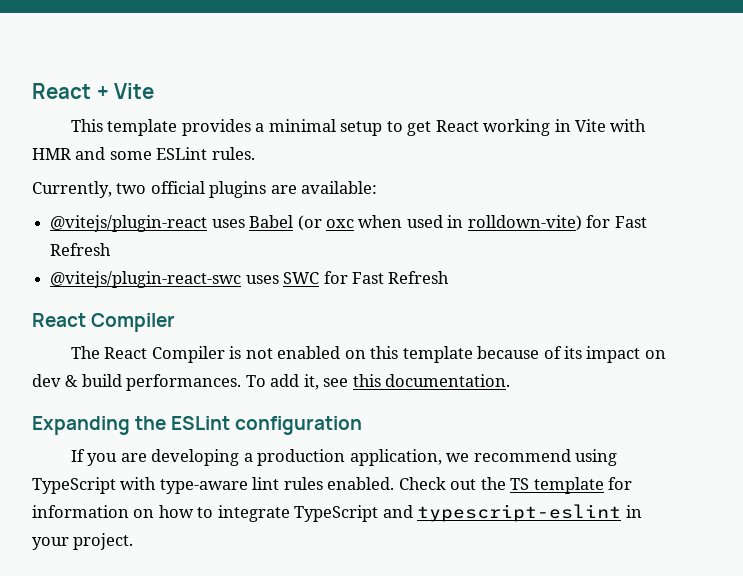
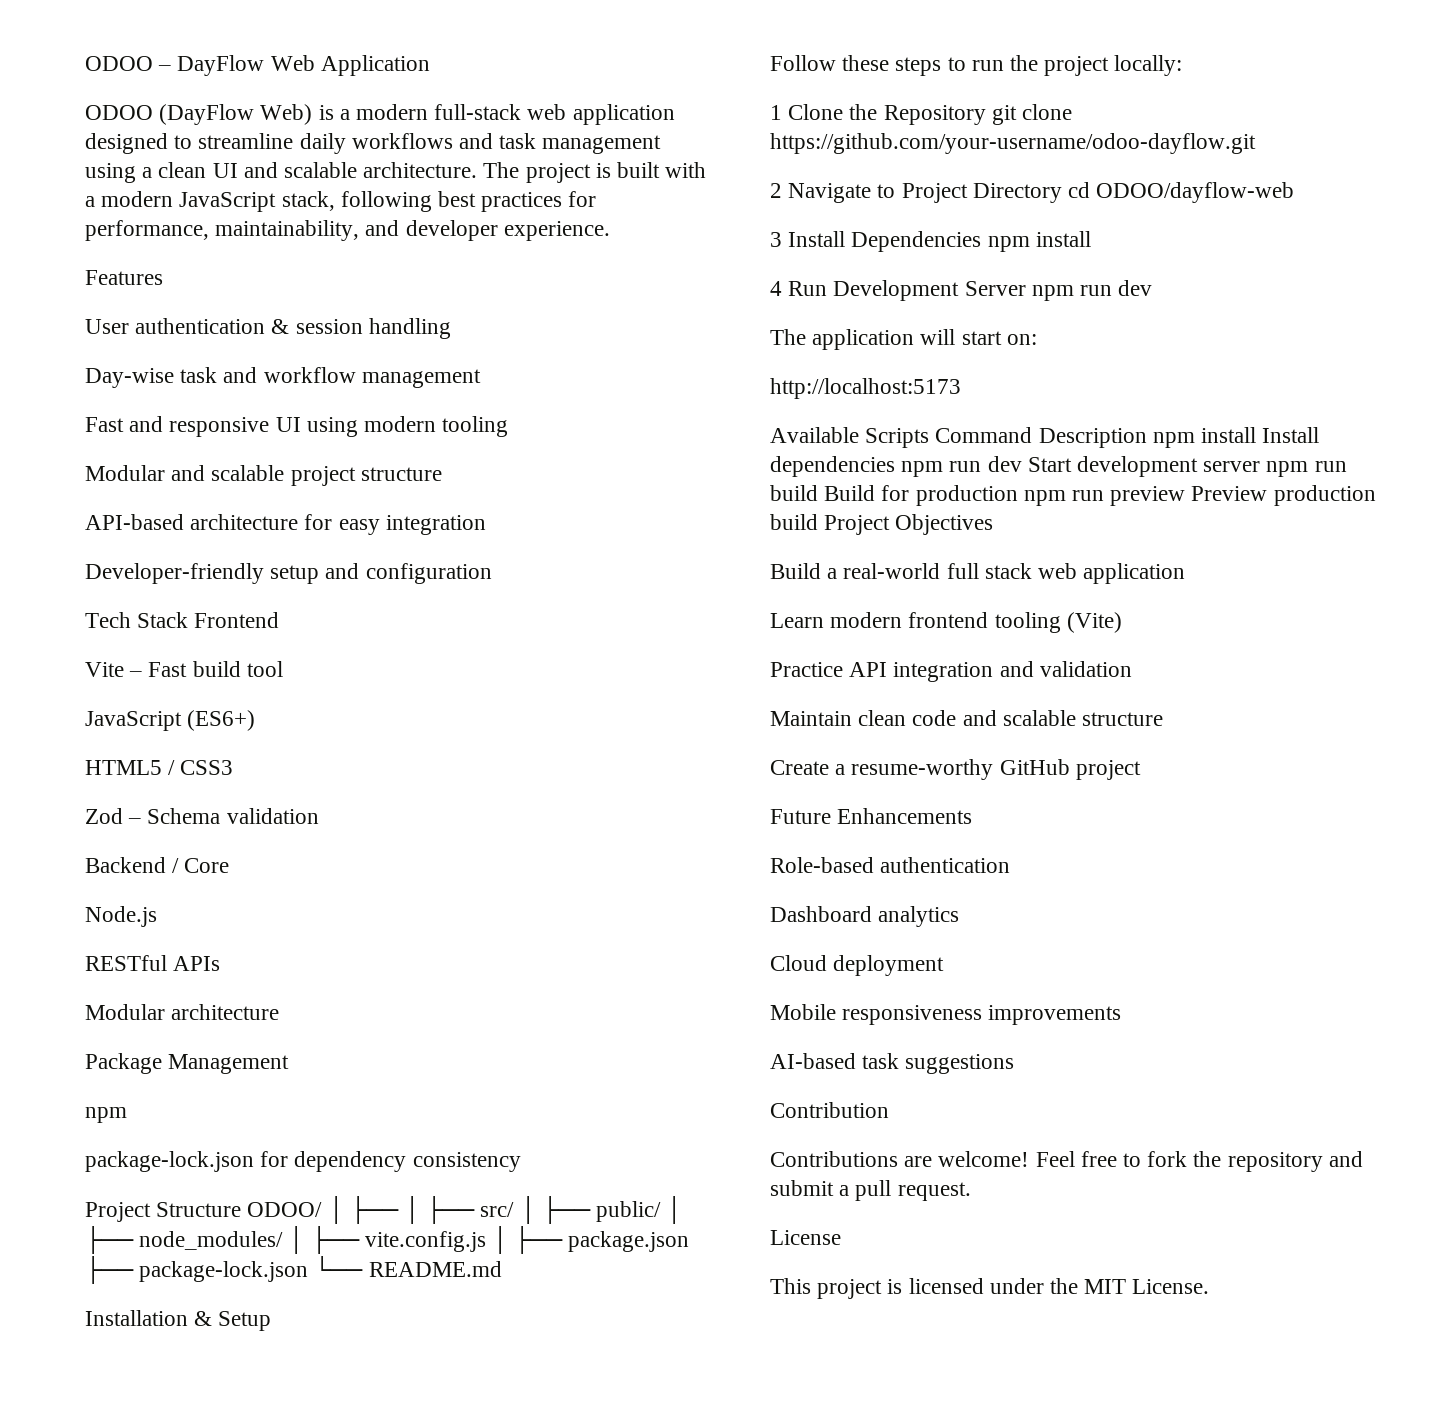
[32,83,155,99] [70,119,647,136] [32,147,255,160] [32,181,378,198] [50,215,647,232] [50,243,112,256] [50,271,450,288] [32,313,176,332] [70,346,666,363] [32,374,511,391] [32,416,363,435] [70,449,618,466] [32,477,633,494] [32,504,642,522] [32,533,134,550] React + Vite // This template provides a minimal setup to get React working in Vite with HMR and some ESLint rules. // Currently, two official plugins are available: // @vitejs/plugin-react uses Babel (or oxc when used in rolldown-vite) for Fast Refresh // @vitejs/plugin-react-swc uses SWC for Fast Refresh // React Compiler // The React Compiler is not enabled on this template because of its impact on dev & build performances. To add it, see this documentation. // Expanding the ESLint configuration // If you are developing a production application, we recommend using TypeScript with type-aware lint rules enabled. Check out the TS template for information on how to integrate TypeScript and typescript-eslint in your project. -> [85,55,430,76] [85,104,675,125] [85,133,662,154] [85,162,707,183] [85,191,597,212] [85,220,610,241] [85,270,163,285] [85,318,451,339] [85,367,481,388] [85,416,509,437] [85,465,442,486] [85,514,486,535] [85,563,492,584] [85,612,280,628] [85,661,283,677] [85,710,256,731] [85,760,234,775] [85,808,319,824] [85,857,230,873] [85,906,157,927] [85,955,221,971] [85,1004,280,1020] [85,1053,290,1074] [85,1107,127,1123] [85,1151,521,1172] [85,1196,683,1224] [85,1226,690,1254] [85,1256,502,1284] [85,1310,272,1331] [770,55,1183,76] [770,104,1073,125] [770,133,1256,154] [770,182,1295,203] [770,231,1091,252] [770,280,1153,301] [770,329,1037,350] [770,378,961,399] [770,427,1320,448] [770,456,1347,477] [770,485,1376,506] [770,514,994,535] [770,563,1186,584] [770,612,1122,633] [770,661,1132,682] [770,710,1164,726] [770,759,1141,780] [770,808,973,824] [770,857,1011,873] [770,906,960,927] [770,955,945,976] [770,1004,1122,1025] [770,1053,1015,1074] [770,1102,889,1118] [770,1151,1363,1172] [770,1180,971,1201] [770,1230,841,1245] [770,1278,1210,1299] ODOO – DayFlow Web Application // ODOO (DayFlow Web) is a modern full-stack web application designed to streamline daily workflows and task management using a clean UI and scalable architecture. The project is built with a modern JavaScript stack, following best practices for performance, maintainability, and developer experience. // Features // User authentication & session handling // Day-wise task and workflow management // Fast and responsive UI using modern tooling // Modular and scalable project structure // API-based architecture for easy integration // Developer-friendly setup and configuration // Tech Stack Frontend // Vite – Fast build tool // JavaScript (ES6+) // HTML5 / CSS3 // Zod – Schema validation // Backend / Core // Node.js // RESTful APIs // Modular architecture // Package Management // npm // package-lock.json for dependency consistency // Project Structure ODOO/ │ ├── │ ├── src/ │ ├── public/ │ ├── node_modules/ │ ├── vite.config.js │ ├── package.json ├── package-lock.json └── README.md // Installation & Setup // Follow these steps to run the project locally: // 1 Clone the Repository git clone https://github.com/your-username/odoo-dayflow.git // 2 Navigate to Project Directory cd ODOO/dayflow-web // 3 Install Dependencies npm install // 4 Run Development Server npm run dev // The application will start on: // http://localhost:5173 // Available Scripts Command Description npm install Install dependencies npm run dev Start development server npm run build Build for production npm run preview Preview production build Project Objectives // Build a real-world full stack web application // Learn modern frontend tooling (Vite) // Practice API integration and validation // Maintain clean code and scalable structure // Create a resume-worthy GitHub project // Future Enhancements // Role-based authentication // Dashboard analytics // Cloud deployment // Mobile responsiveness improvements // AI-based task suggestions // Contribution // Contributions are welcome! Feel free to fork the repository and submit a pull request. // License // This project is licensed under the MIT License.

